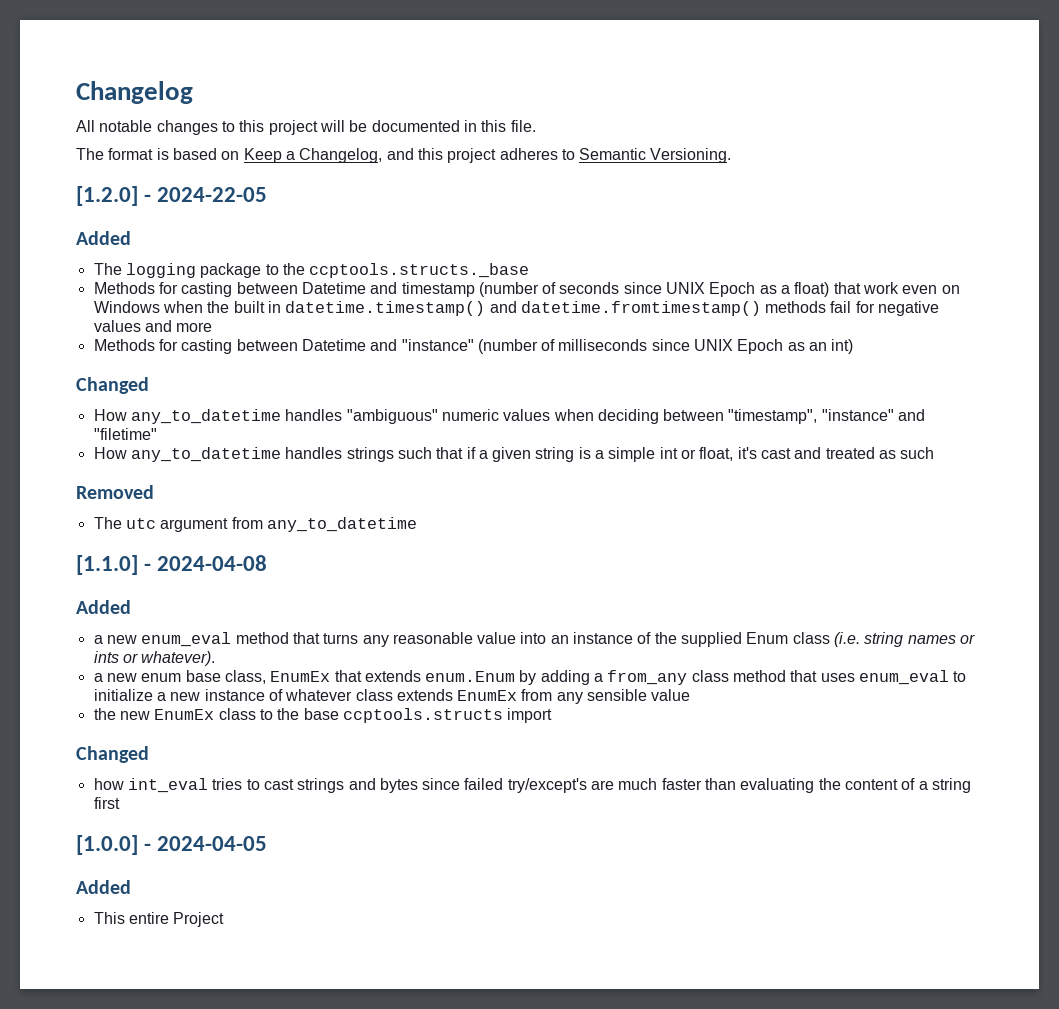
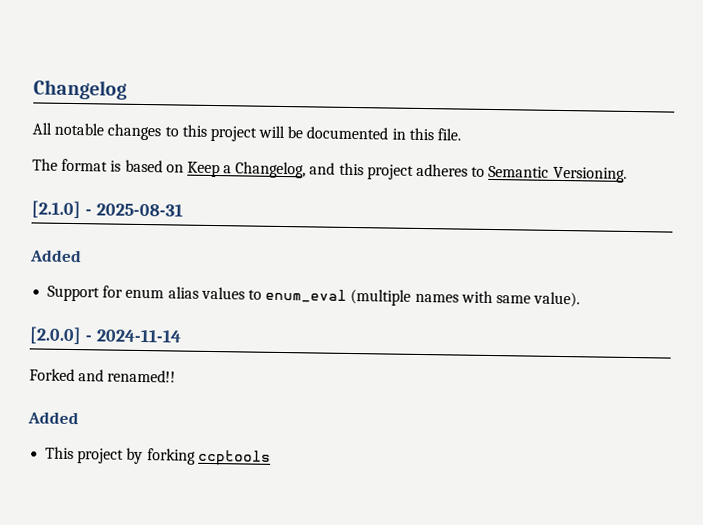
[76,186,268,206] [76,231,131,245] [93,263,530,278] [93,282,960,297] [93,301,940,316] [93,320,213,332] [93,339,854,354] [76,377,149,394] [93,409,926,424] [93,428,157,440] [93,447,935,462] [76,485,154,499] [93,517,417,532] [76,555,268,575] [76,600,131,614] [93,632,976,647] [93,651,216,666] [93,670,967,685] [93,689,691,704] [93,708,553,723] [76,746,149,763] [93,778,972,793] [93,797,120,809] [76,835,268,855] [76,880,131,894] [93,912,225,927] [1.2.0] - 2024-22-05 // Added // The logging package to the ccptools.structs._base // Methods for casting between Datetime and timestamp (number of seconds since UNIX Epoch as a float) that work even on Windows when the built in datetime.timestamp() and datetime.fromtimestamp() methods fail for negative values and more // Methods for casting between Datetime and "instance" (number of milliseconds since UNIX Epoch as an int) // Changed // How any_to_datetime handles "ambiguous" numeric values when deciding between "timestamp", "instance" and "filetime" // How any_to_datetime handles strings such that if a given string is a simple int or float, it's cast and treated as such // Removed // The utc argument from any_to_datetime // [1.1.0] - 2024-04-08 // Added // a new enum_eval method that turns any reasonable value into an instance of the supplied Enum class (i.e. string names or ints or whatever). // a new enum base class, EnumEx that extends enum.Enum by adding a from_any class method that uses enum_eval to initialize a new instance of whatever class extends EnumEx from any sensible value // the new EnumEx class to the base ccptools.structs import // Changed // how int_eval tries to cast strings and bytes since failed try/except's are much faster than evaluating the content of a string first // [1.0.0] - 2024-04-05 // Added // This entire Project -> [31,200,183,219] [29,249,82,263] [47,285,581,308] [29,326,182,345] [29,368,177,383] [27,411,79,425] [45,446,271,466] [2.1.0] - 2025-08-31 // Added // Support for enum alias values to enum_eval (multiple names with same value). // [2.0.0] - 2024-11-14 // Forked and renamed!! // Added // This project by forking ccptools

